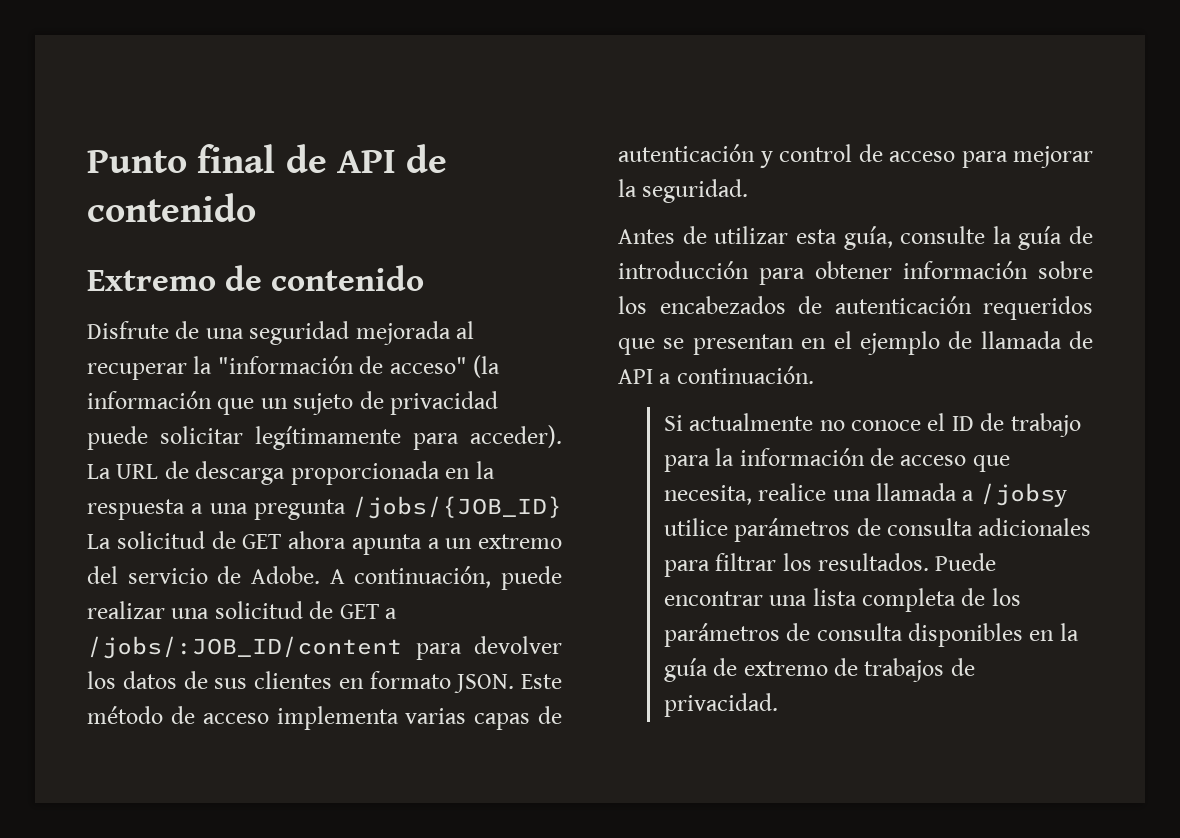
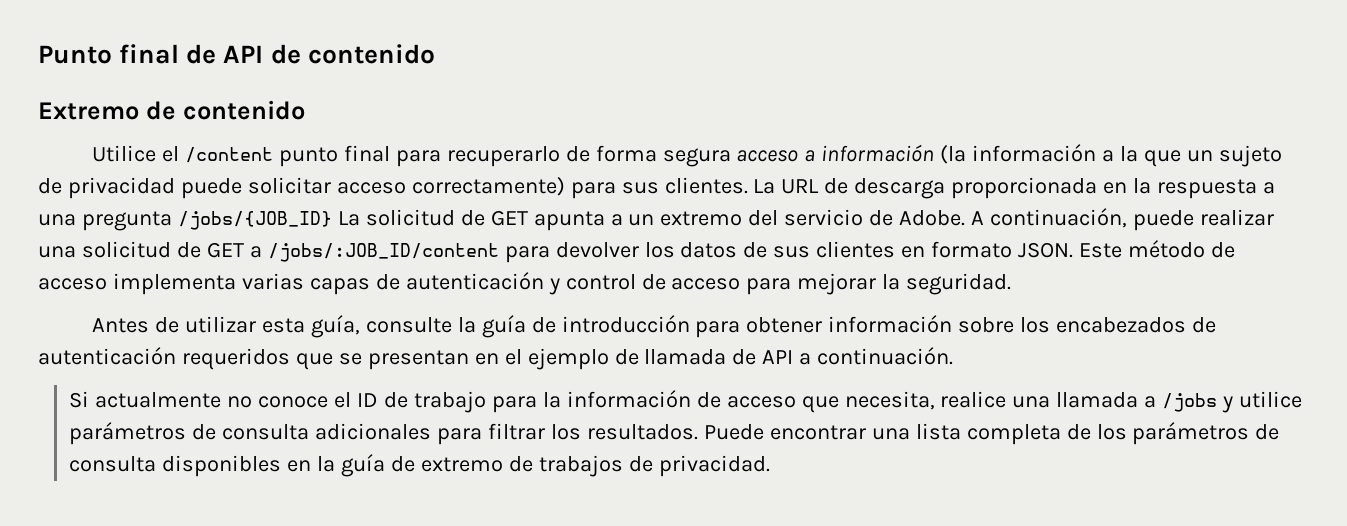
[87,321,475,345] [87,355,501,380] [87,391,212,409] Disfrute de una seguridad mejorada al recuperar la "información de acceso" (la información -> [92,144,1139,167] Utilice el /content punto final para recuperarlo de forma segura acceso a información (la información a la
[255,425,562,450] legítimamente para acceder). -> [336,177,748,199] acceso correctamente) para sus clientes.
[288,531,346,549] ahora -> (528, 218) none
[979,483,1067,507] /jobsy -> [1162,393,1234,413] /jobs y

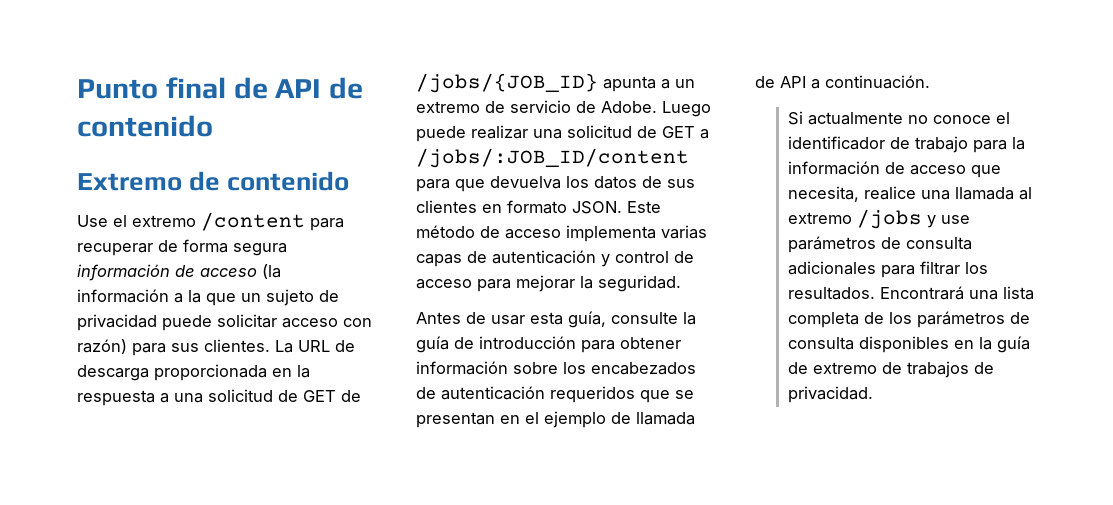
[92,144,935,167] Utilice el /content punto final para recuperarlo de forma segura acceso a información -> [77,212,344,231] [77,239,287,256] [77,264,257,281] Use el extremo /content para recuperar de forma segura información de acceso
[411,177,565,196] correctamente) -> [343,318,372,327] [77,339,127,354] con razón)
[81,209,528,231] pregunta /jobs/{JOB_ID} La solicitud de GET -> [208,389,361,402] [416,73,598,93] solicitud de GET de /jobs/{JOB_ID}
[748,210,779,226] del -> [485,101,505,113] de
[971,208,1128,228] A continuación, -> [662,101,711,117] Luego
[555,242,639,258] devolver -> [455,176,561,192] que devuelva
[184,316,256,333] utilizar -> [491,315,525,325] usar
[357,393,379,407] ID -> [787,136,885,150] identificador
[1144,396,1157,408] a -> [1018,187,1032,200] [787,212,852,224] al extremo
[1239,391,1303,408] utilice -> [940,215,970,224] use
[703,424,866,440] Puede encontrar -> [879,286,964,300] Encontrará

